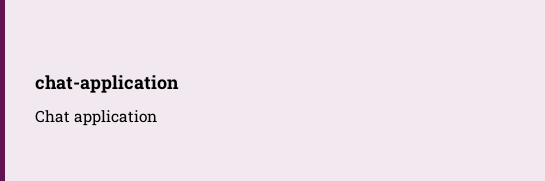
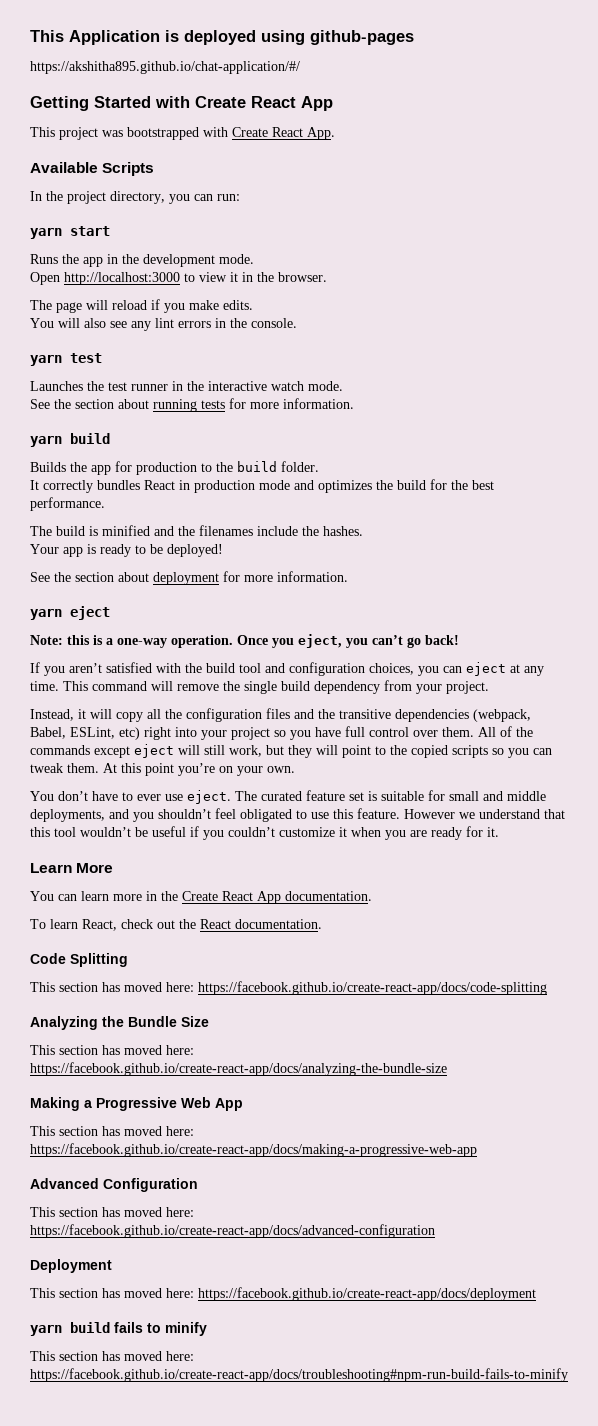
[35,75,179,93] [35,110,158,126] chat-application // Chat application -> [30,30,414,45] [30,61,300,74] [30,96,333,111] [30,127,335,140] [30,162,155,176] [30,191,240,204] [30,226,110,239] [30,254,254,267] [30,272,327,285] [30,299,253,313] [30,318,297,331] [30,353,102,366] [30,381,343,391] [30,398,354,412] [30,433,110,447] [30,461,319,475] [30,479,494,493] [30,497,105,511] [30,525,363,536] [30,544,223,557] [30,571,348,585] [30,606,110,620] [30,634,459,648] [30,662,544,676] [30,680,489,694] [30,708,531,722] [30,726,533,740] [30,744,552,758] [30,763,295,776] [30,790,546,804] [30,808,565,822] [30,826,499,840] [30,863,114,873] [30,891,372,904] [30,919,322,931] [30,953,128,967] [30,981,547,995] [30,1016,209,1030] [30,1045,194,1055] [30,1062,447,1076] [30,1097,243,1111] [30,1126,194,1136] [30,1143,477,1157] [30,1178,198,1192] [30,1207,194,1217] [30,1224,435,1238] [30,1259,112,1273] [30,1287,536,1301] [30,1322,207,1336] [30,1351,194,1361] [30,1368,568,1382] This Application is deployed using github-pages // https://akshitha895.github.io/chat-application/#/ // Getting Started with Create React App // This project was bootstrapped with Create React App. // Available Scripts // In the project directory, you can run: // yarn start // Runs the app in the development mode. // Open http://localhost:3000 to view it in the browser. // The page will reload if you make edits. // You will also see any lint errors in the console. // yarn test // Launches the test runner in the interactive watch mode. // See the section about running tests for more information. // yarn build // Builds the app for production to the build folder. // It correctly bundles React in production mode and optimizes the build for the best performance. // The build is minified and the filenames include the hashes. // Your app is ready to be deployed! // See the section about deployment for more information. // yarn eject // Note: this is a one-way operation. Once you eject, you can’t go back! // If you aren’t satisfied with the build tool and configuration choices, you can eject at any time. This command will remove the single build dependency from your project. // Instead, it will copy all the configuration files and the transitive dependencies (webpack, Babel, ESLint, etc) right into your project so you have full control over them. All of the commands except eject will still work, but they will point to the copied scripts so you can tweak them. At this point you’re on your own. // You don’t have to ever use eject. The curated feature set is suitable for small and middle deployments, and you shouldn’t feel obligated to use this feature. However we understand that this tool wouldn’t be useful if you couldn’t customize it when you are ready for it. // Learn More // You can learn more in the Create React App documentation. // To learn React, check out the React documentation. // Code Splitting // This section has moved here: https://facebook.github.io/create-react-app/docs/code-splitting // Analyzing the Bundle Size // This section has moved here: https://facebook.github.io/create-react-app/docs/analyzing-the-bundle-size // Making a Progressive Web App // This section has moved here: https://facebook.github.io/create-react-app/docs/making-a-progressive-web-app // Advanced Configuration // This section has moved here: https://facebook.github.io/create-react-app/docs/advanced-configuration // Deployment // This section has moved here: https://facebook.github.io/create-react-app/docs/deployment // yarn build fails to minify // This section has moved here: https://facebook.github.io/create-react-app/docs/troubleshooting#npm-run-build-fails-to-minify

